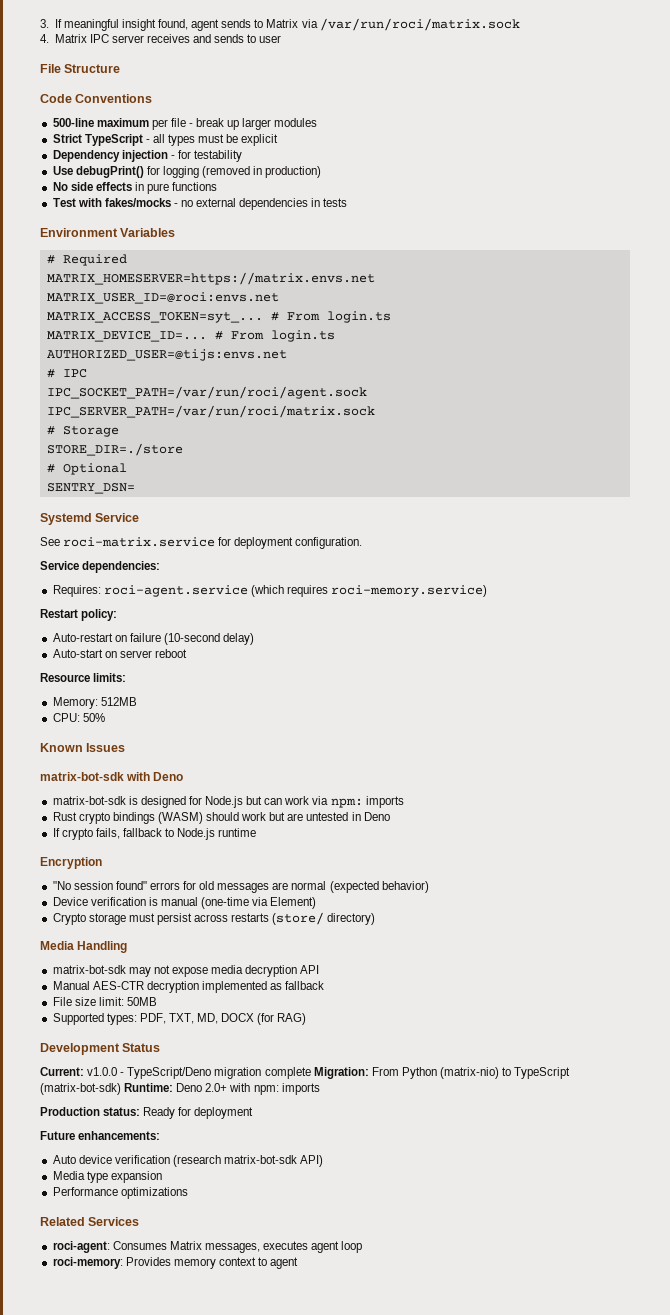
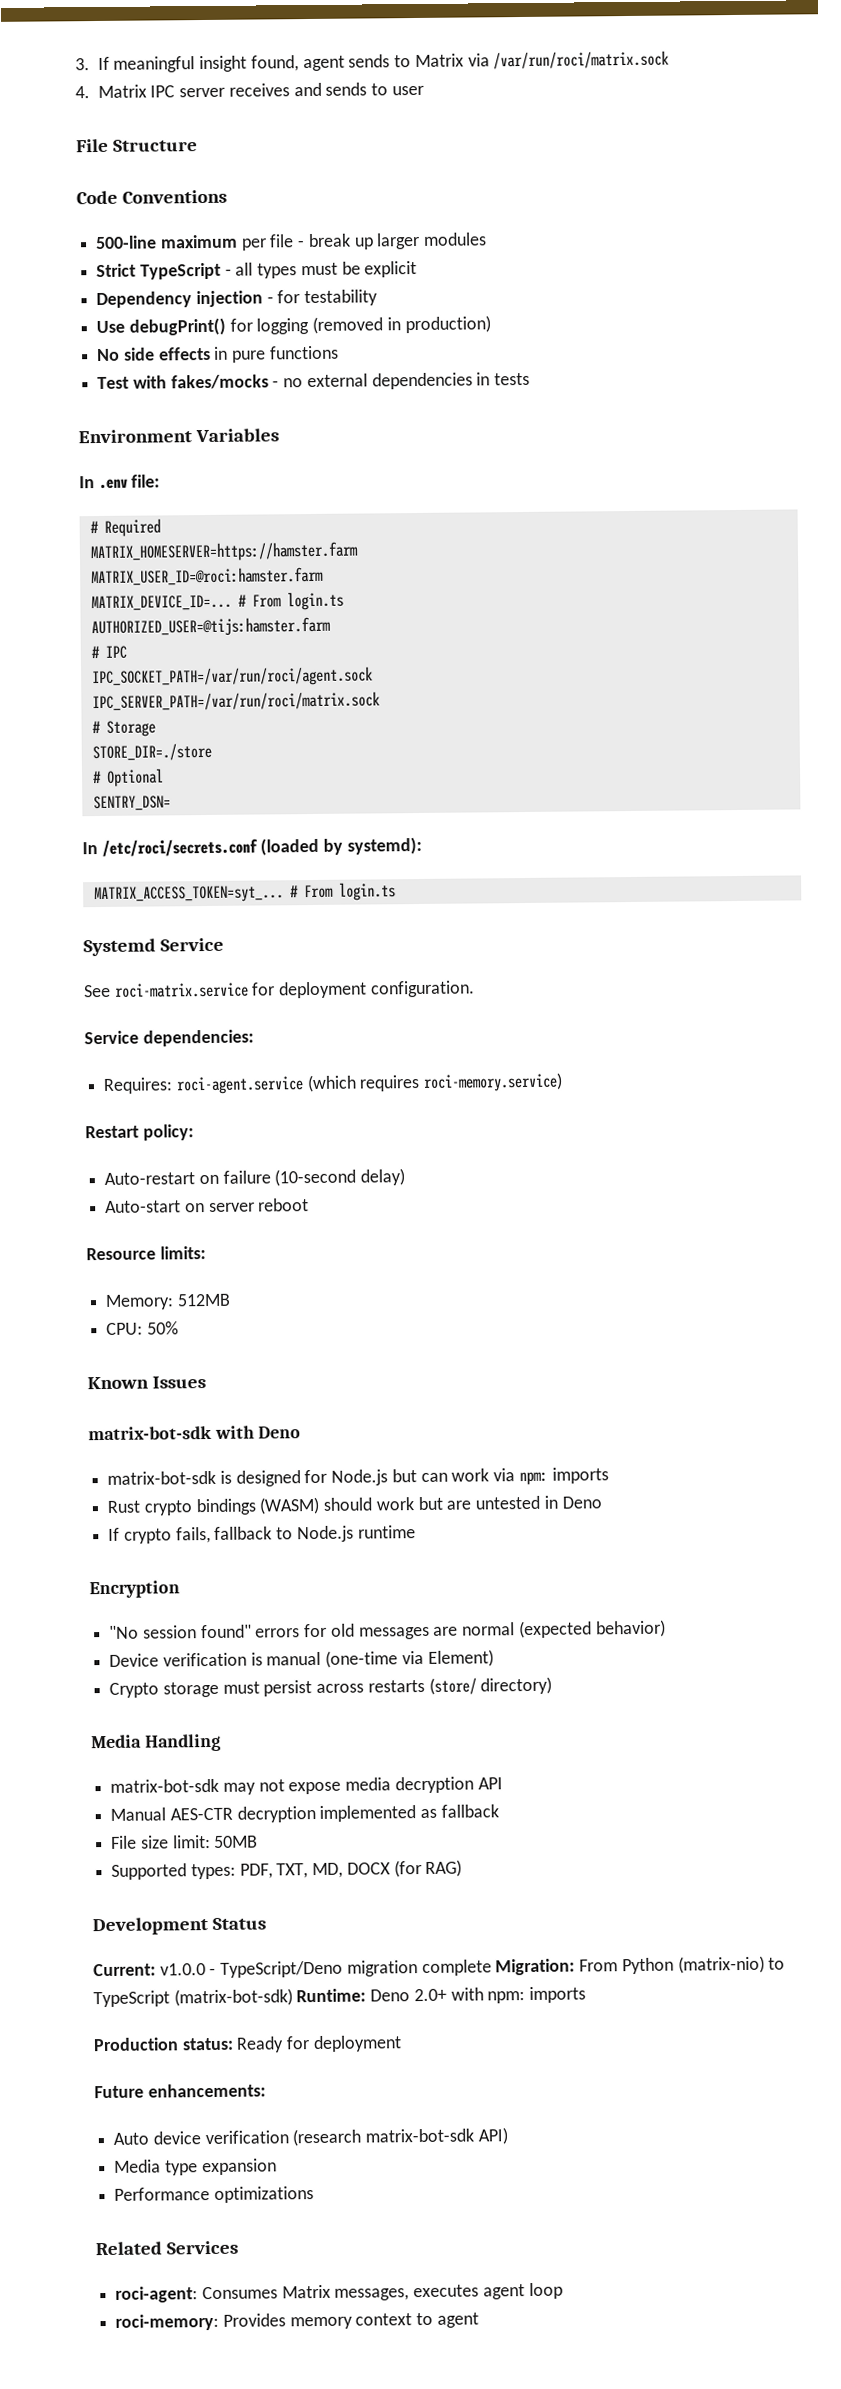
(176, 232) none -> [79,474,161,490] // In .env file:
[46,272,375,285] [46,292,279,304] [46,311,391,323] MATRIX_HOMESERVER=https://matrix.envs.net // MATRIX_USER_ID=@roci:envs.net // MATRIX_ACCESS_TOKEN=syt_... # From login.ts -> [89,541,359,563] [90,566,324,587] MATRIX_HOMESERVER=https://hamster.farm // MATRIX_USER_ID=@roci:hamster.farm
[46,349,287,361] AUTHORIZED_USER=@tijs:envs.net -> [90,616,331,638] AUTHORIZED_USER=@tijs:hamster.farm
(135, 488) none -> [82,836,422,857] [93,882,396,904] // In /etc/roci/secrets.conf (loaded by systemd): // MATRIX_ACCESS_TOKEN=syt_... # From login.ts

